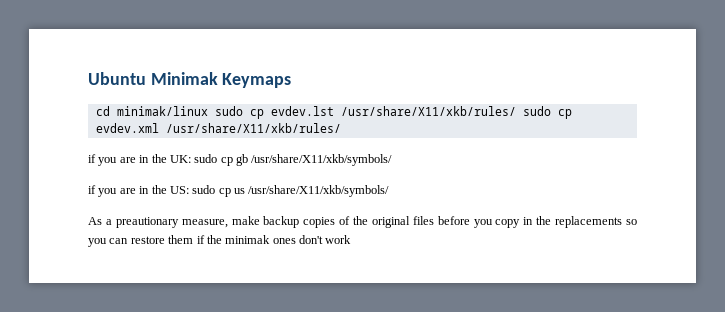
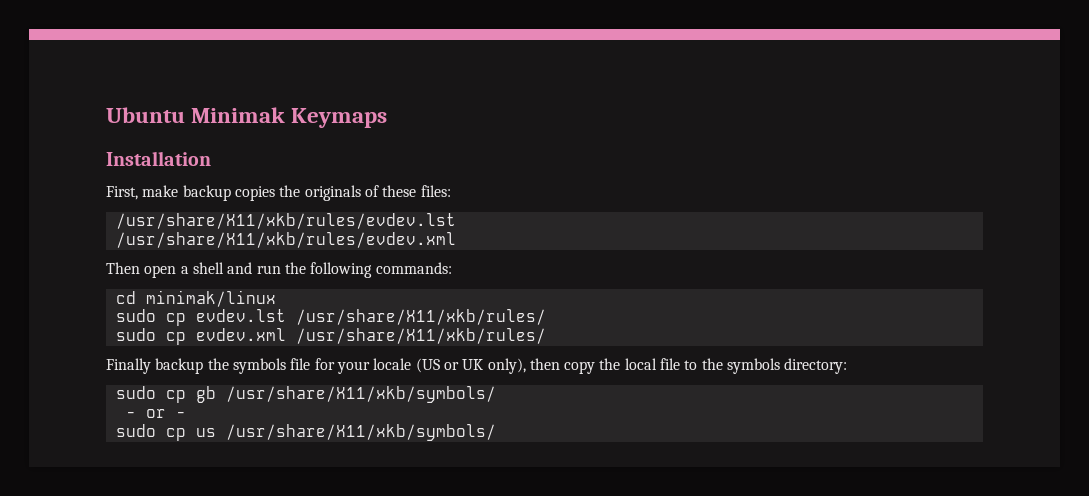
(292, 80) none -> [106,151,211,166] [106,185,451,201] [115,213,456,229] [115,232,456,248] [106,262,452,278] // Installation // First, make backup copies the originals of these files: // /usr/share/X11/xkb/rules/evdev.lst // /usr/share/X11/xkb/rules/evdev.xml // Then open a shell and run the following commands:
(208, 111) none -> (276, 298) //
(516, 111) none -> (546, 317) //
[88,154,393,166] [88,185,390,197] [88,216,637,228] [88,235,352,247] if you are in the UK: sudo cp gb /usr/share/X11/xkb/symbols/ // if you are in the US: sudo cp us /usr/share/X11/xkb/symbols/ // As a preautionary measure, make backup copies of the original files before you copy in the replacements so you can restore them if the minimak ones don't work -> [106,358,848,374] [115,386,496,403] [125,409,186,418] [115,424,496,441] Finally backup the symbols file for your locale (US or UK only), then copy the local file to the symbols directory: // sudo cp gb /usr/share/X11/xkb/symbols/ // - or - // sudo cp us /usr/share/X11/xkb/symbols/

